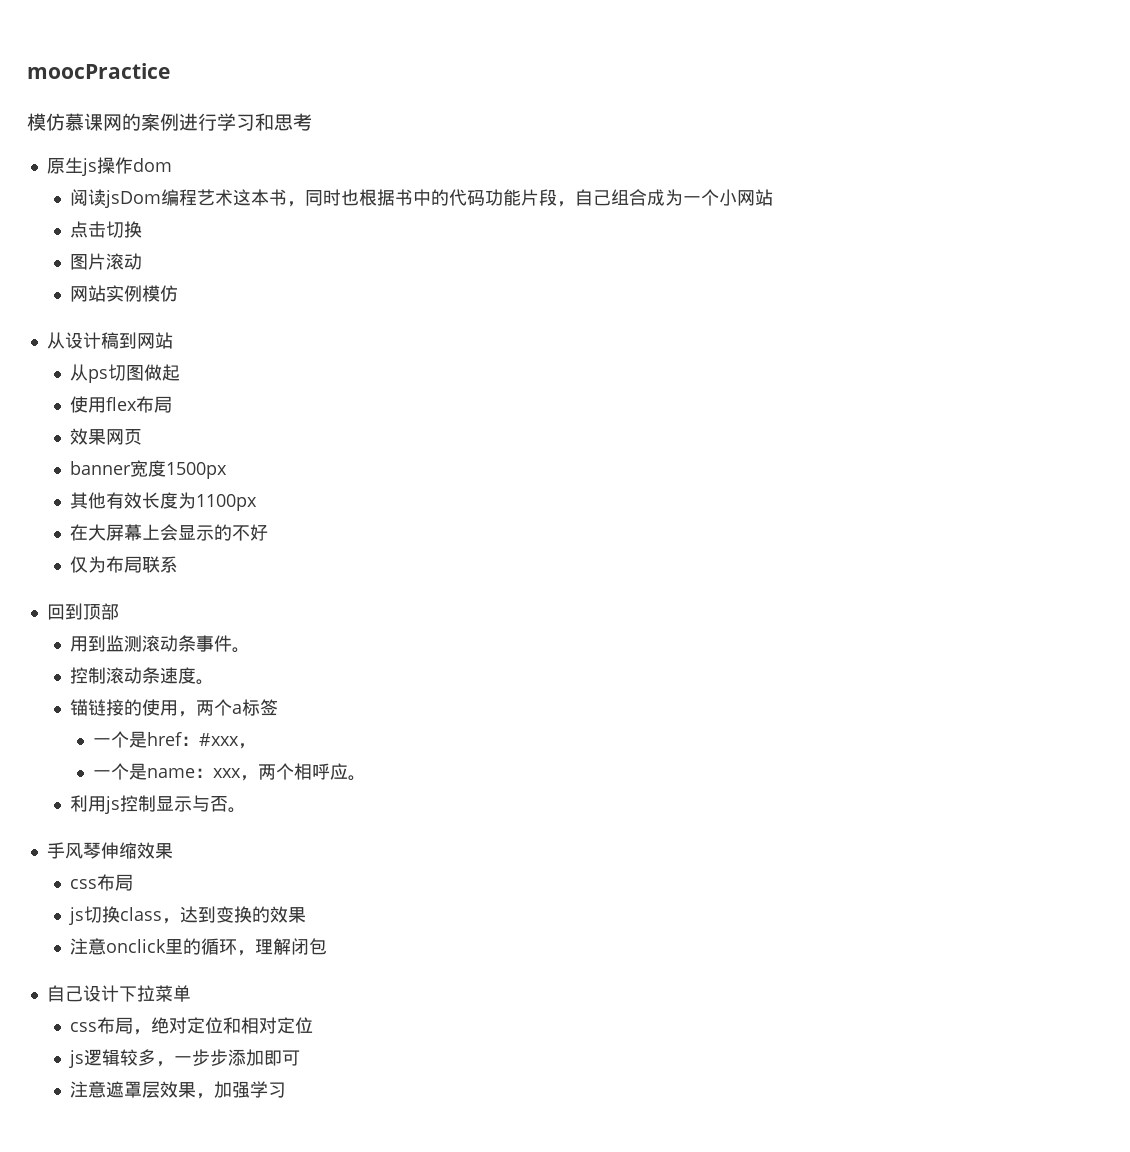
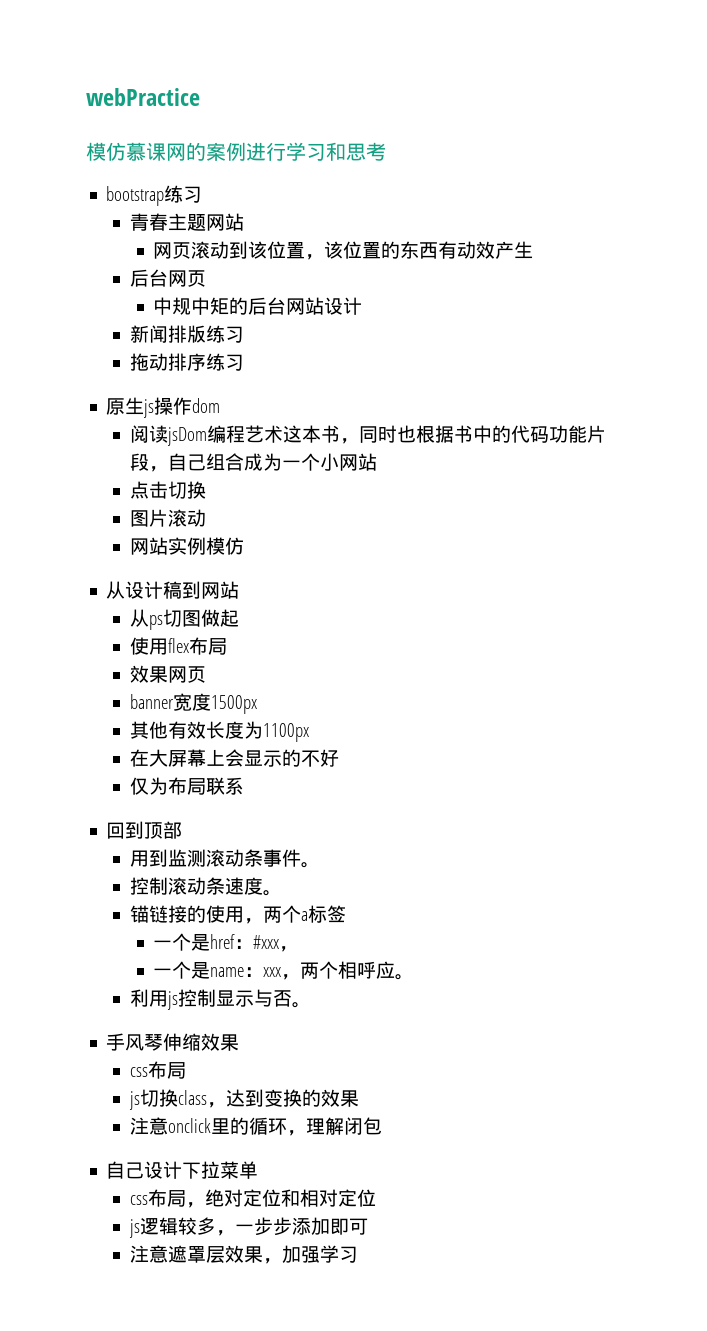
[27,63,170,79] moocPractice -> [86,88,200,106] webPractice
(312, 122) none -> [106,185,203,206] [129,213,244,231] [153,241,534,260] [129,269,206,287] [153,297,363,315] [129,325,244,343] [129,353,244,371] // bootstrap练习 // 青春主题网站 // 网页滚动到该位置，该位置的东西有动效产生 // 后台网页 // 中规中矩的后台网站设计 // 新闻排版练习 // 拖动排序练习

